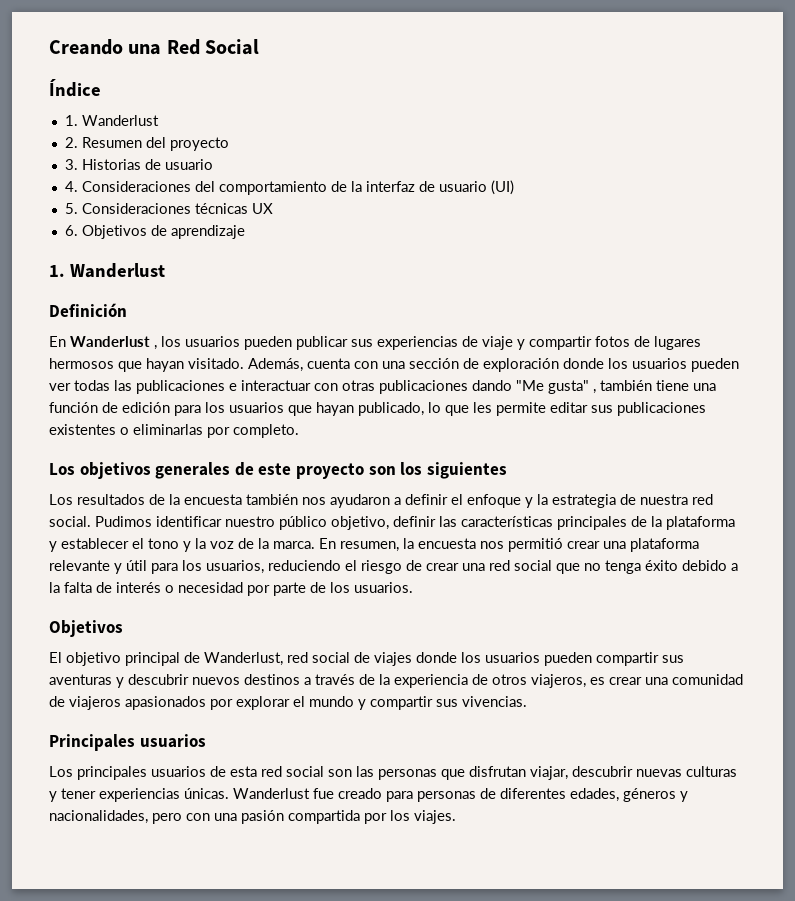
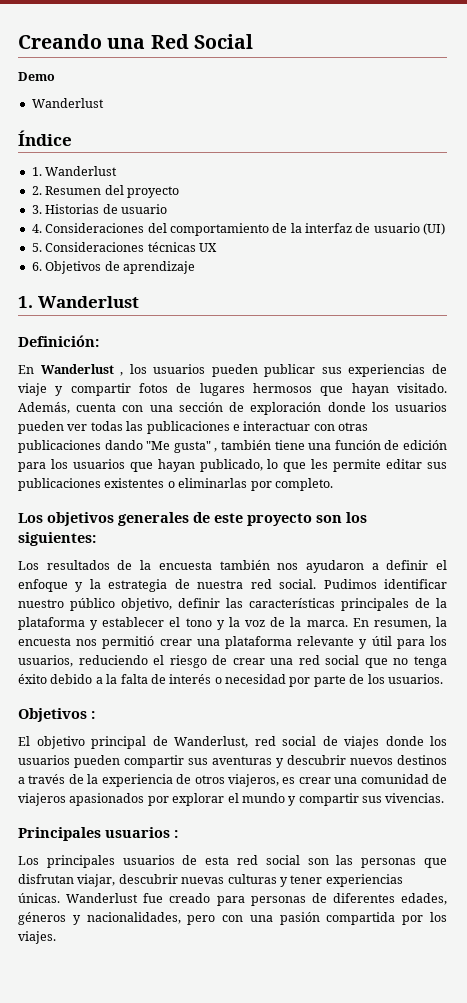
(260, 47) none -> [18,72,55,81] [31,98,104,108] // Demo // Wanderlust
[49,303,127,317] Definición -> [18,335,99,347] Definición:
[426,462,507,479] siguientes -> [18,532,96,546] siguientes:
(123, 628) none -> [91,711,95,719] :
(206, 741) none -> [174,830,178,838] :

